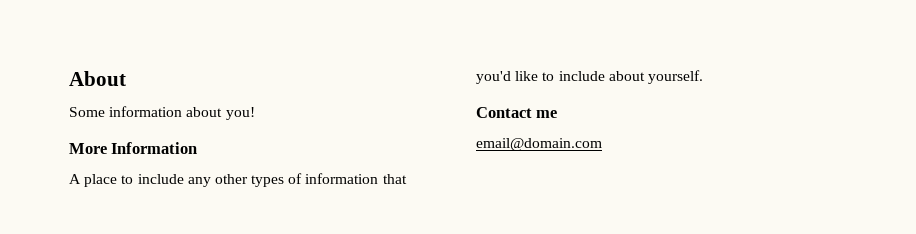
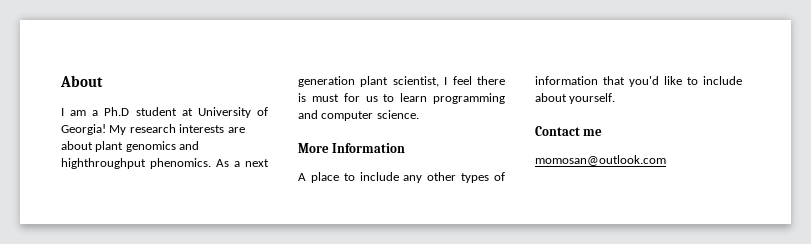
[69,106,255,120] Some information about you! -> [61,107,268,118] [61,124,245,135] [61,141,200,152] [61,158,269,169] [298,76,505,87] [298,93,505,104] [298,110,419,121] I am a Ph.D student at University of Georgia! My research interests are about plant genomics and highthroughput phenomics. As a next generation plant scientist, I feel there is must for us to learn programming and computer science.
[476,138,602,151] email@domain.com -> [535,155,666,166] momosan@outlook.com

